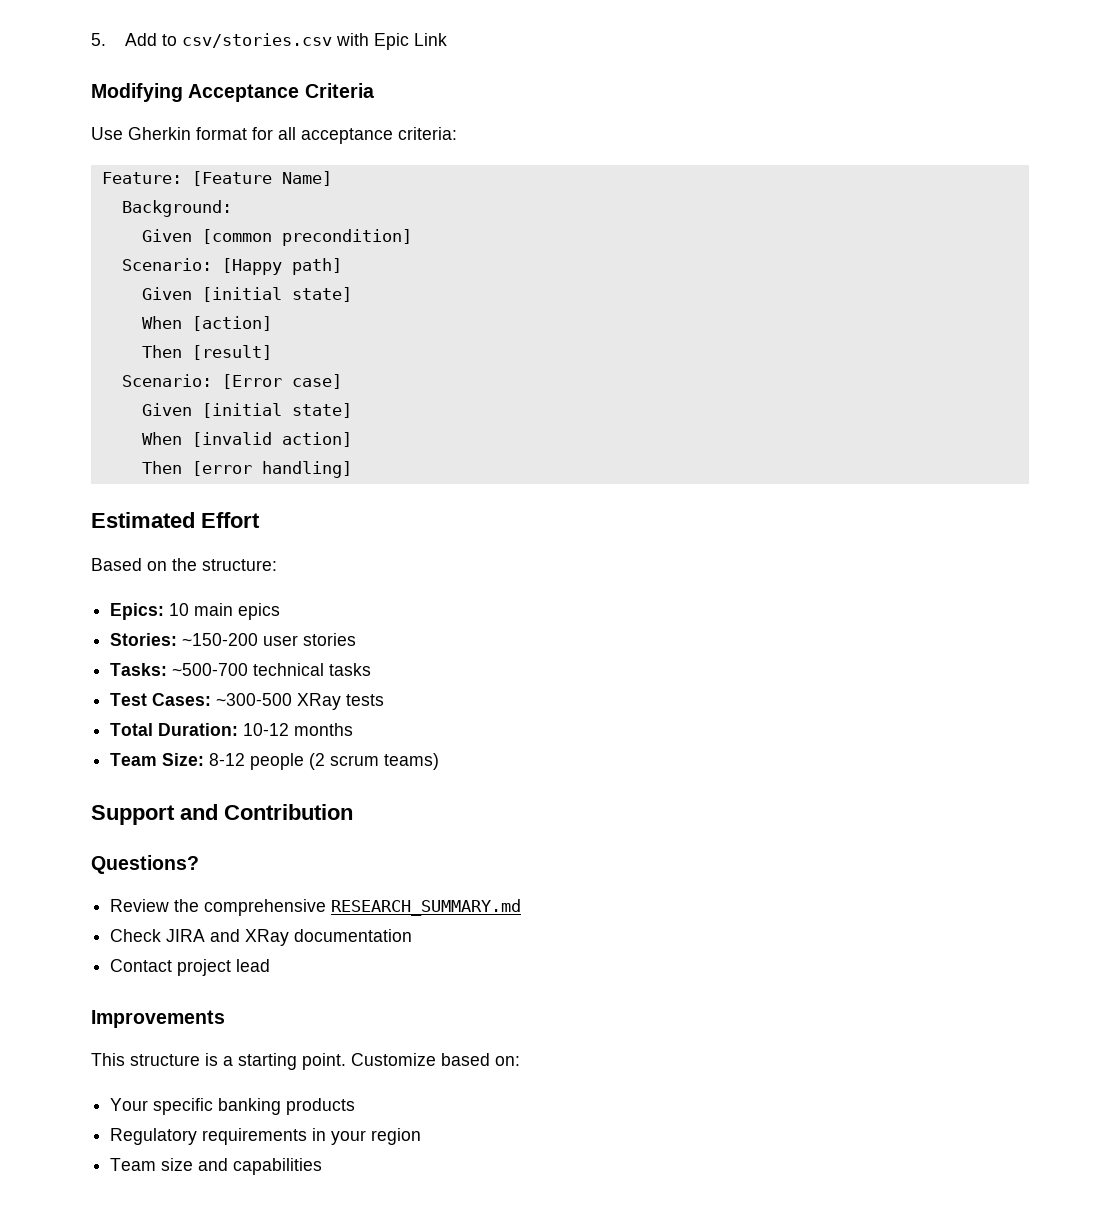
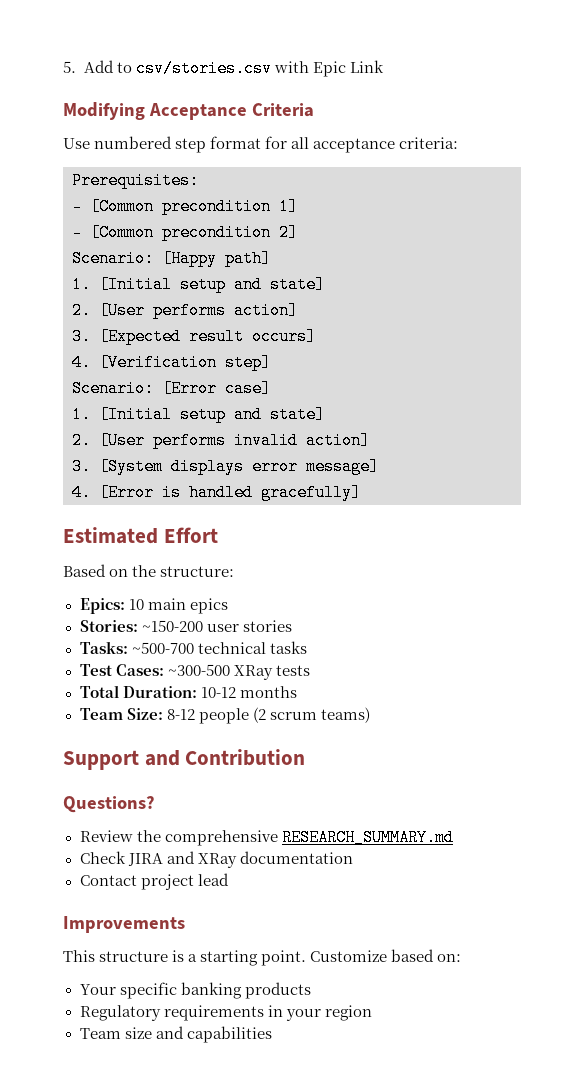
[128,127,191,140] Gherkin -> [94,136,207,153] numbered step
[101,171,332,186] [121,200,232,217] [141,229,412,246] [121,258,342,275] [141,287,352,302] [141,316,272,331] [141,345,272,360] [121,374,342,389] [141,403,352,418] [141,432,352,447] [141,461,352,478] Feature: [Feature Name] // Background: // Given [common precondition] // Scenario: [Happy path] // Given [initial state] // When [action] // Then [result] // Scenario: [Error case] // Given [initial state] // When [invalid action] // Then [error handling] -> [72,172,199,189] [72,198,298,215] [72,224,298,241] [72,250,271,267] [72,276,325,293] [72,302,298,319] [72,328,316,345] [72,354,271,371] [72,380,271,397] [72,406,325,423] [72,432,370,449] [72,458,379,475] [72,484,361,501] Prerequisites: // - [Common precondition 1] // - [Common precondition 2] // Scenario: [Happy path] // 1. [Initial setup and state] // 2. [User performs action] // 3. [Expected result occurs] // 4. [Verification step] // Scenario: [Error case] // 1. [Initial setup and state] // 2. [User performs invalid action] // 3. [System displays error message] // 4. [Error is handled gracefully]

